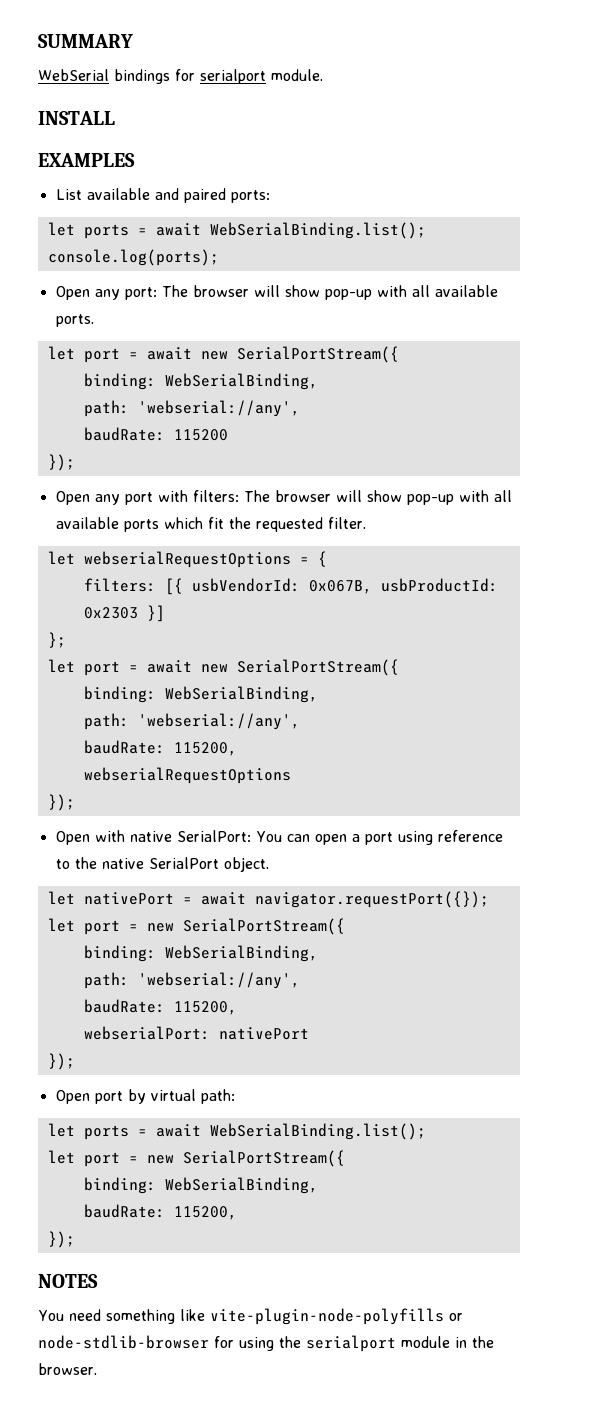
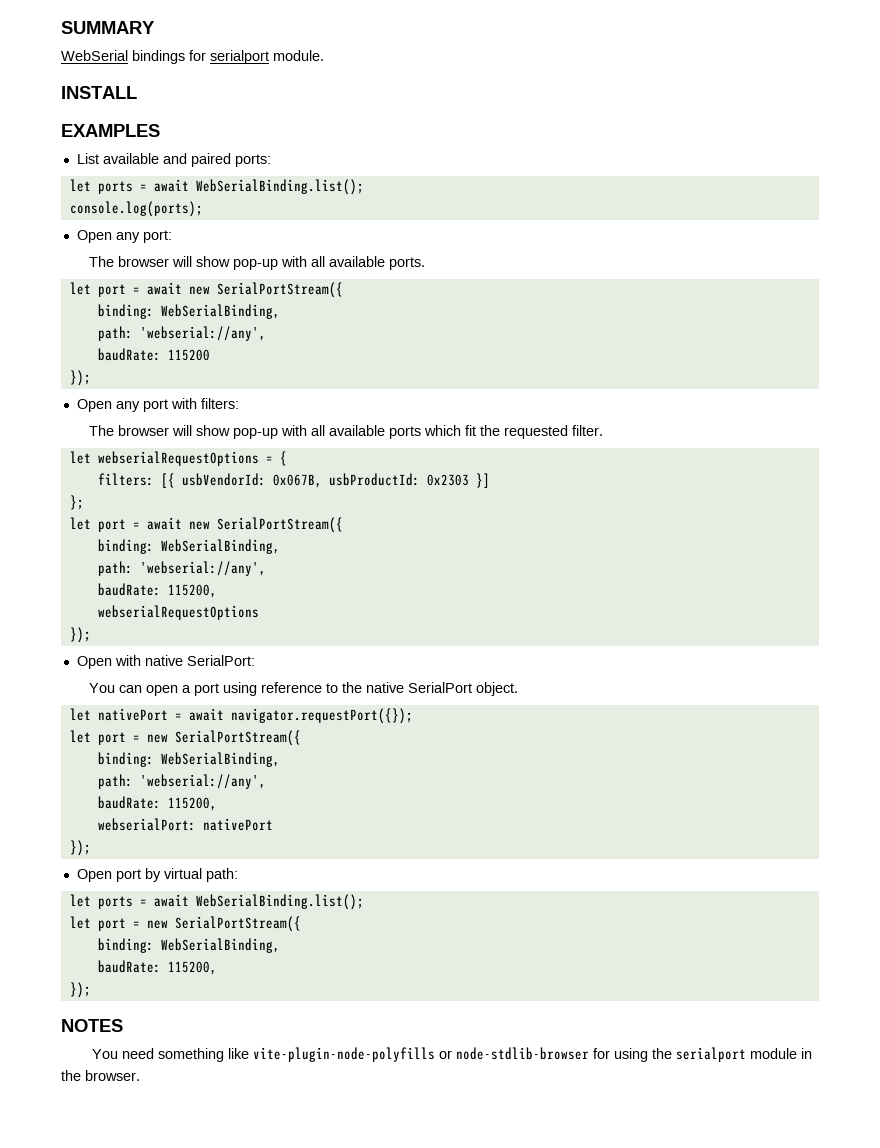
(157, 293) none -> (172, 236) //
(239, 496) none -> (239, 403) //
(251, 836) none -> (255, 660) //

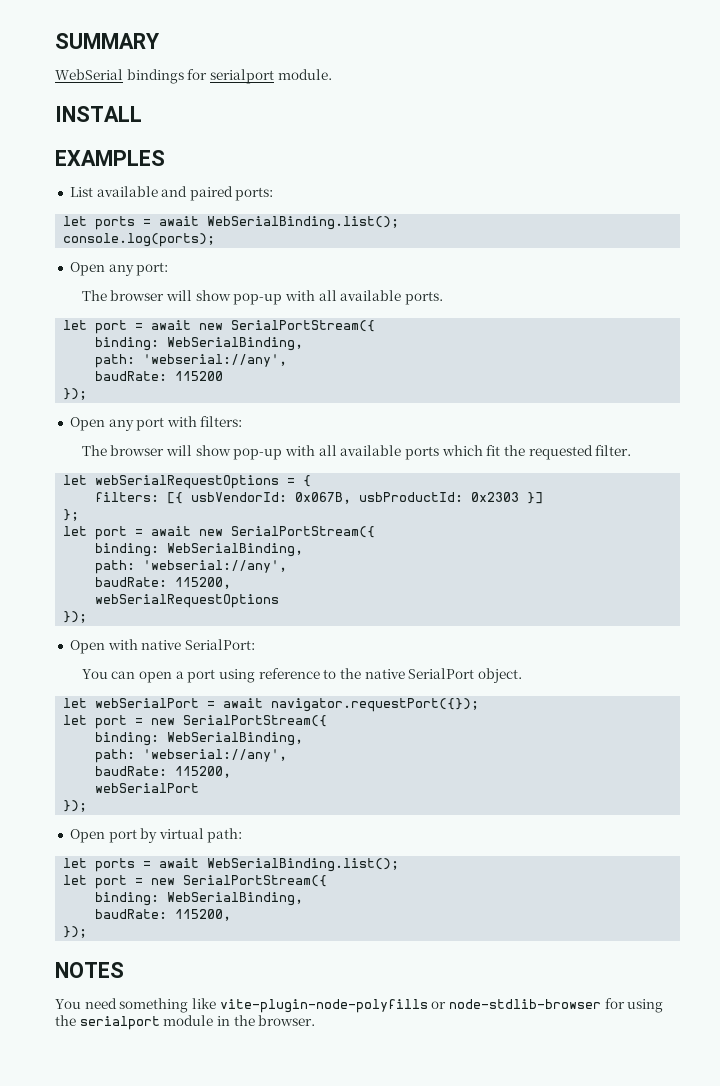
[97,451,259,466] webserialRequestOptions -> [95,475,280,489] webSerialRequestOptions
[97,605,259,620] webserialRequestOptions -> [95,594,280,608] webSerialRequestOptions
[97,708,168,721] nativePort -> [95,698,200,708] webSerialPort
[97,818,273,831] webserialPort: nativePort -> [95,783,200,793] webSerialPort

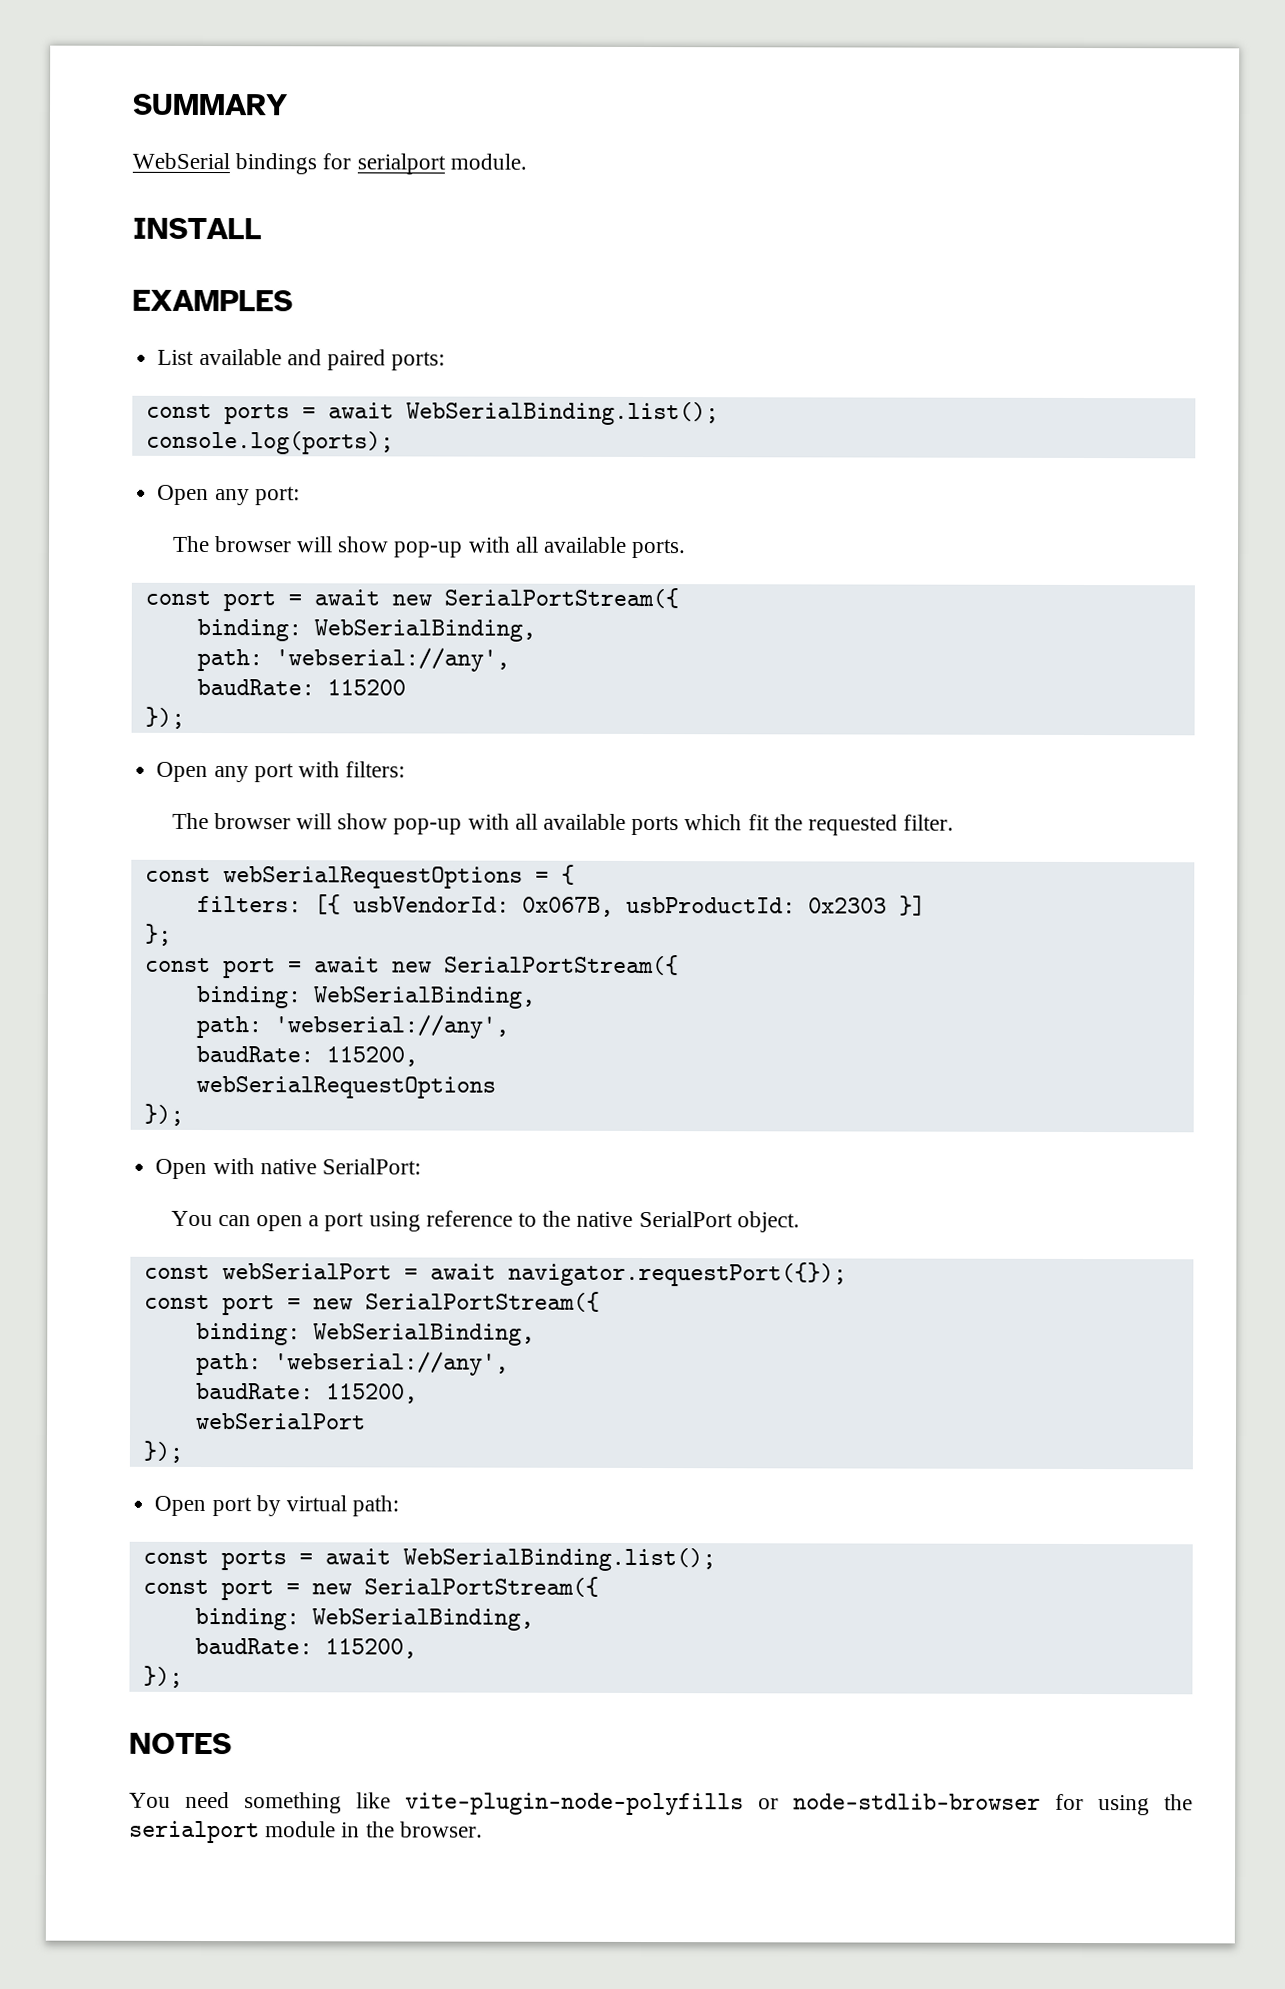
[63,216,88,226] let -> [145,403,212,419] const
[63,320,88,330] let -> [144,590,211,606] const
[63,475,88,485] let -> [144,867,211,883] const
[63,526,88,536] let -> [144,957,211,973] const
[63,698,88,708] let -> [143,1264,210,1280] const
[63,715,88,725] let -> [143,1294,210,1310] const
[63,858,400,872] [63,875,88,885] let ports = await WebSerialBinding.list(); // let -> [142,1547,716,1572] [142,1579,209,1595] const ports = await WebSerialBinding.list(); // const

